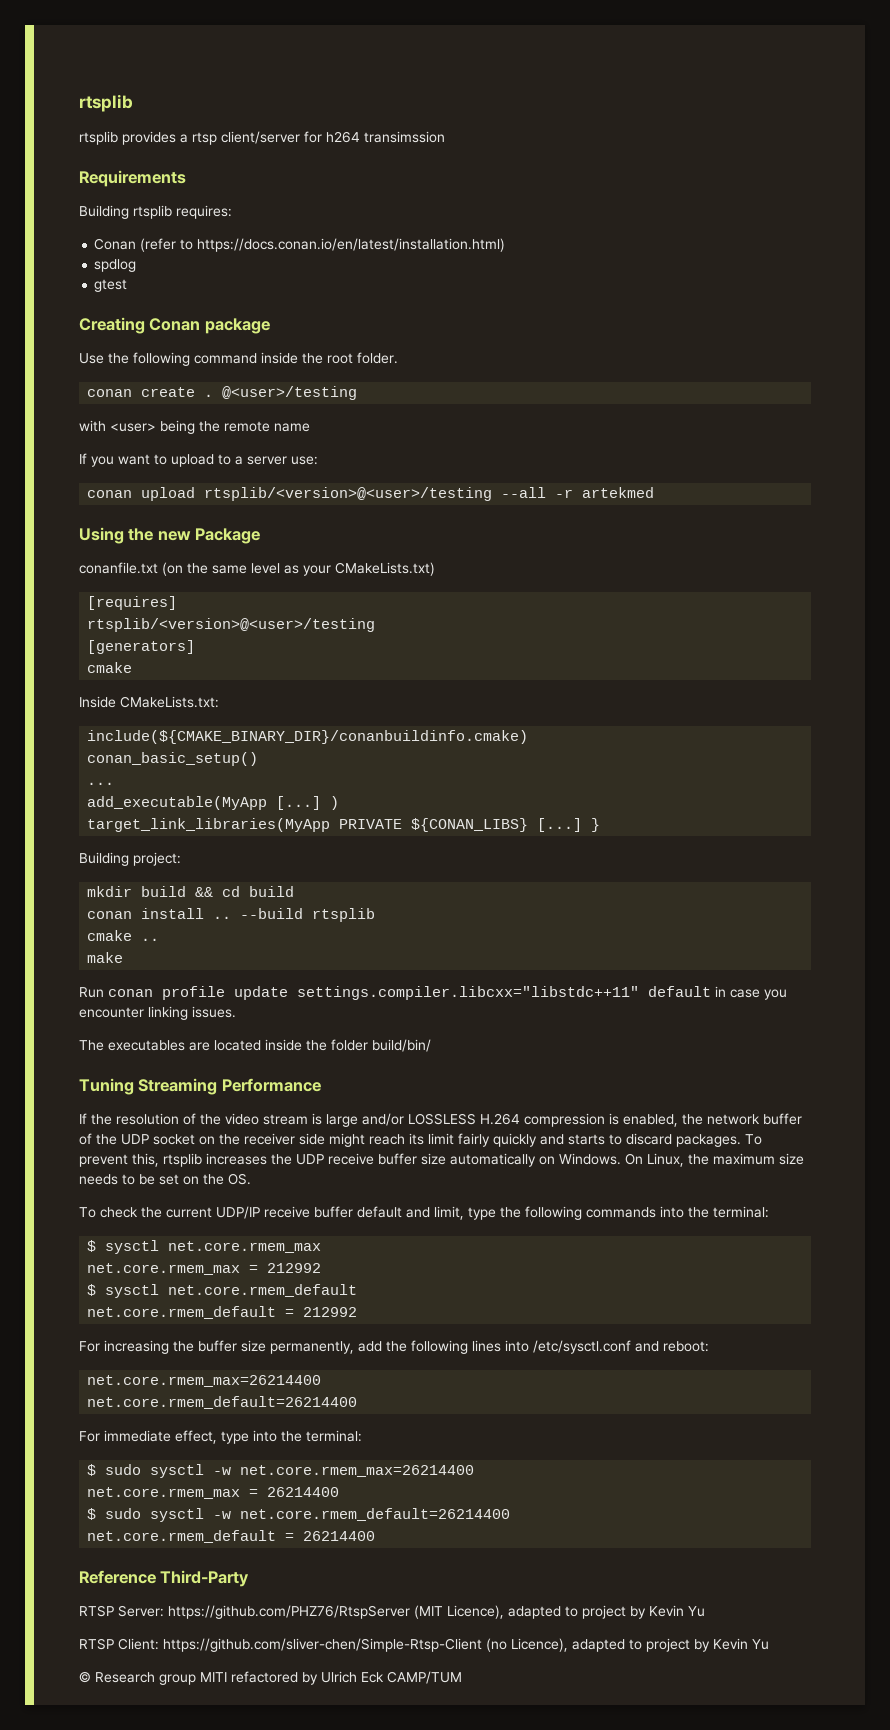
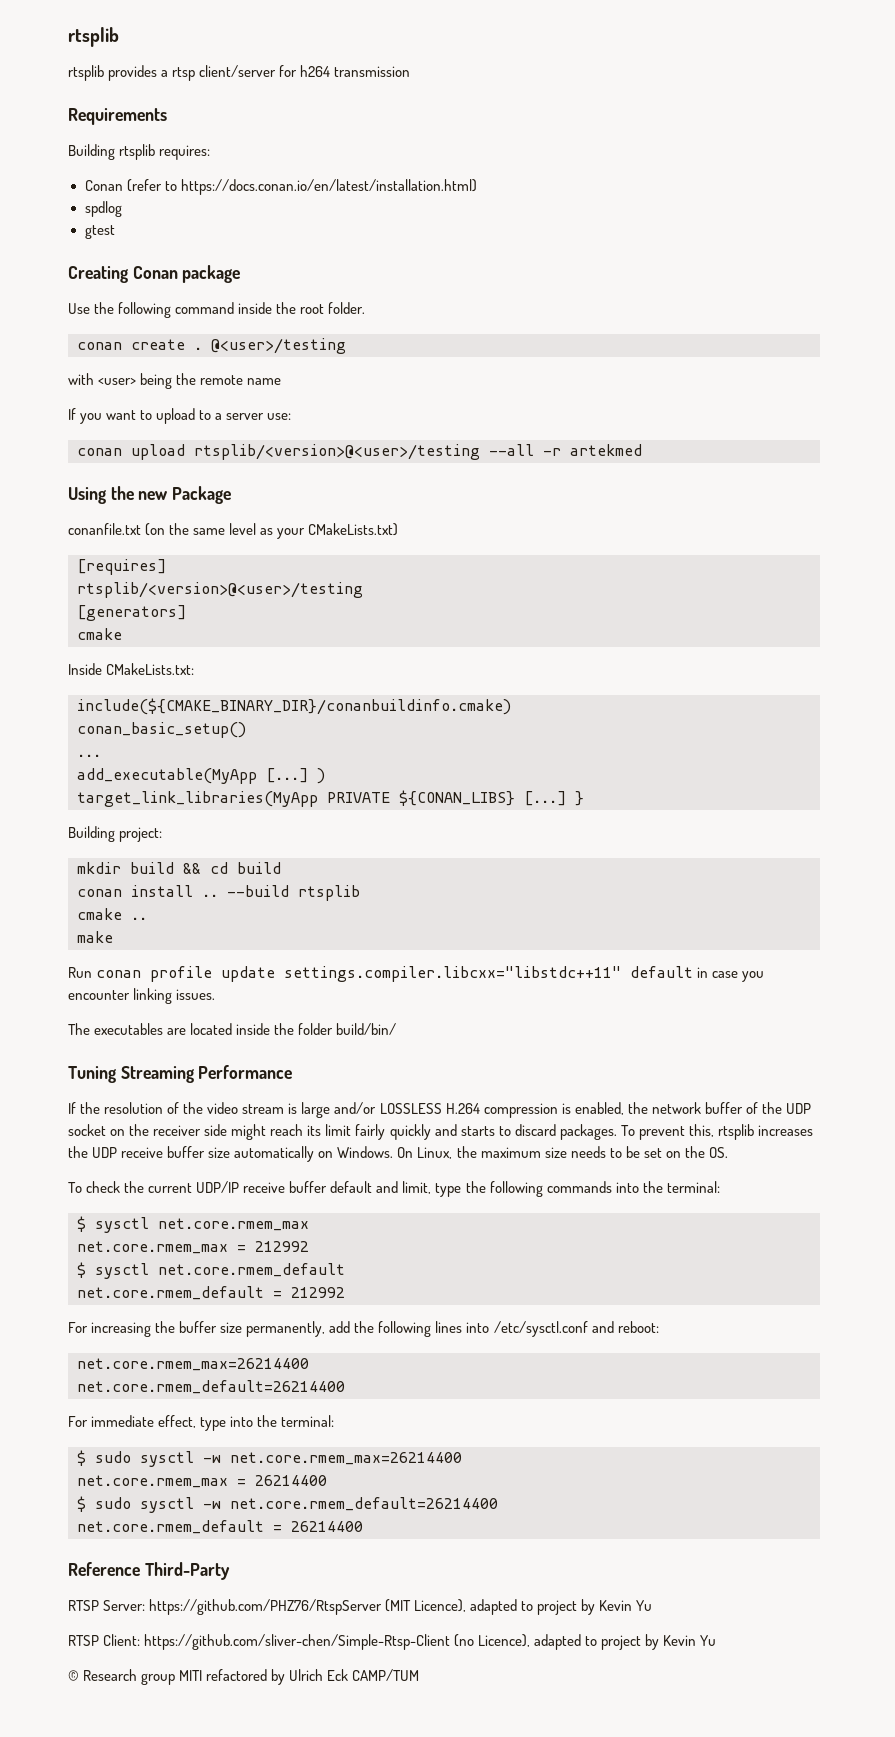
[364,131,445,143] transimssion -> [334,66,411,77] transmission

